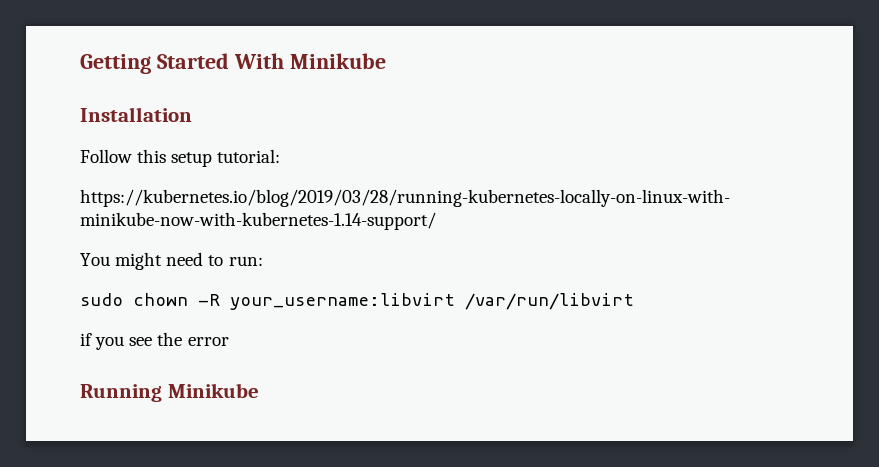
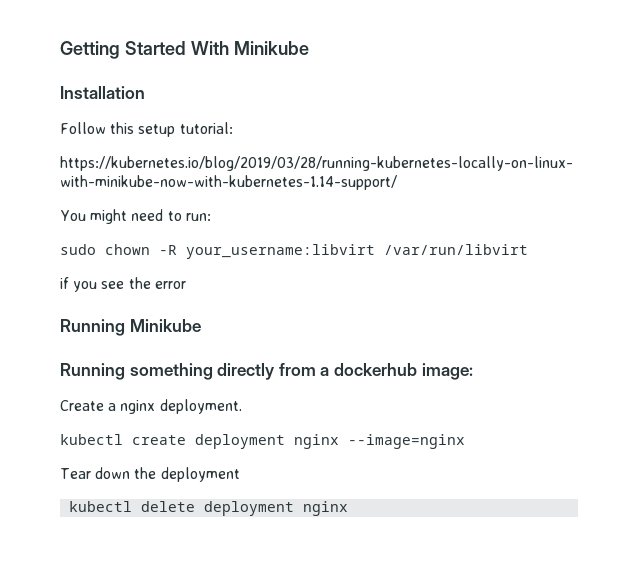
(259, 390) none -> [60,363,473,380] [60,399,242,414] [60,434,465,449] [60,467,240,482] [69,501,349,516] // Running something directly from a dockerhub image: // Create a nginx deployment. // kubectl create deployment nginx --image=nginx // Tear down the deployment // kubectl delete deployment nginx

